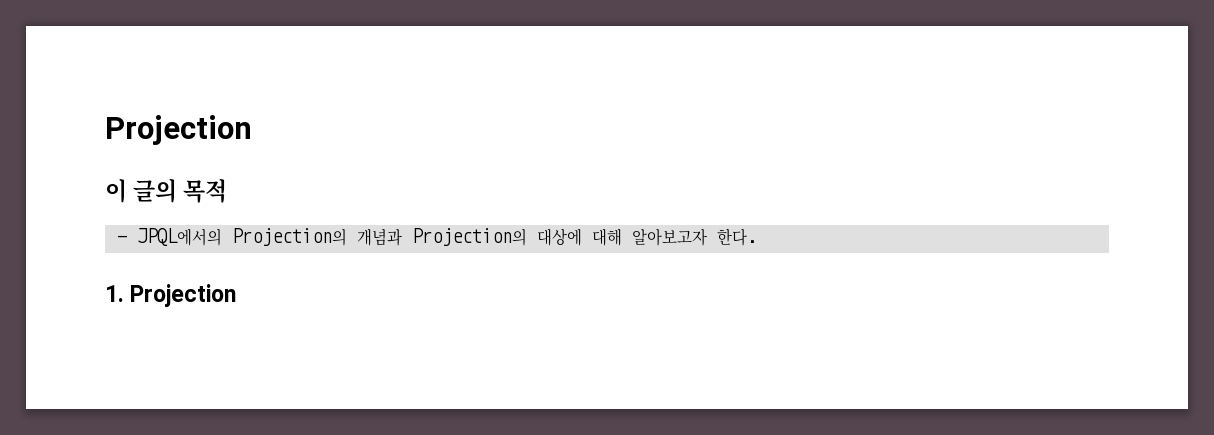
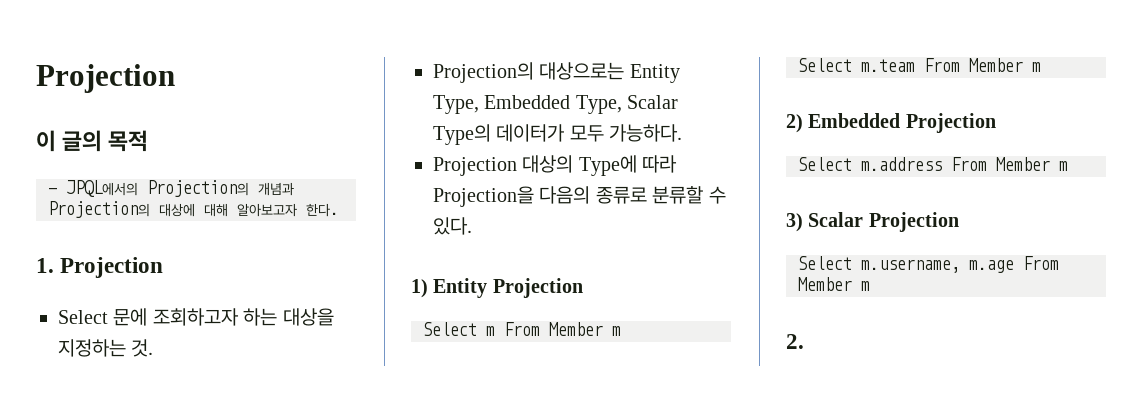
(237, 295) none -> [58,308,334,326] [58,339,154,357] [433,62,680,83] [433,95,679,114] [433,124,683,145] [433,155,678,176] [433,186,726,207] [433,217,472,235] [411,278,583,298] [423,322,621,336] [798,58,1041,72] [786,113,996,133] [798,157,1068,171] [786,212,959,232] [798,256,1059,273] [798,277,870,291] [786,334,804,349] // Select 문에 조회하고자 하는 대상을 지정하는 것. // Projection의 대상으로는 Entity Type, Embedded Type, Scalar Type의 데이터가 모두 가능하다. // Projection 대상의 Type에 따라 Projection을 다음의 종류로 분류할 수 있다. // 1) Entity Projection // Select m From Member m // Select m.team From Member m // 2) Embedded Projection // Select m.address From Member m // 3) Scalar Projection // Select m.username, m.age From Member m // 2.

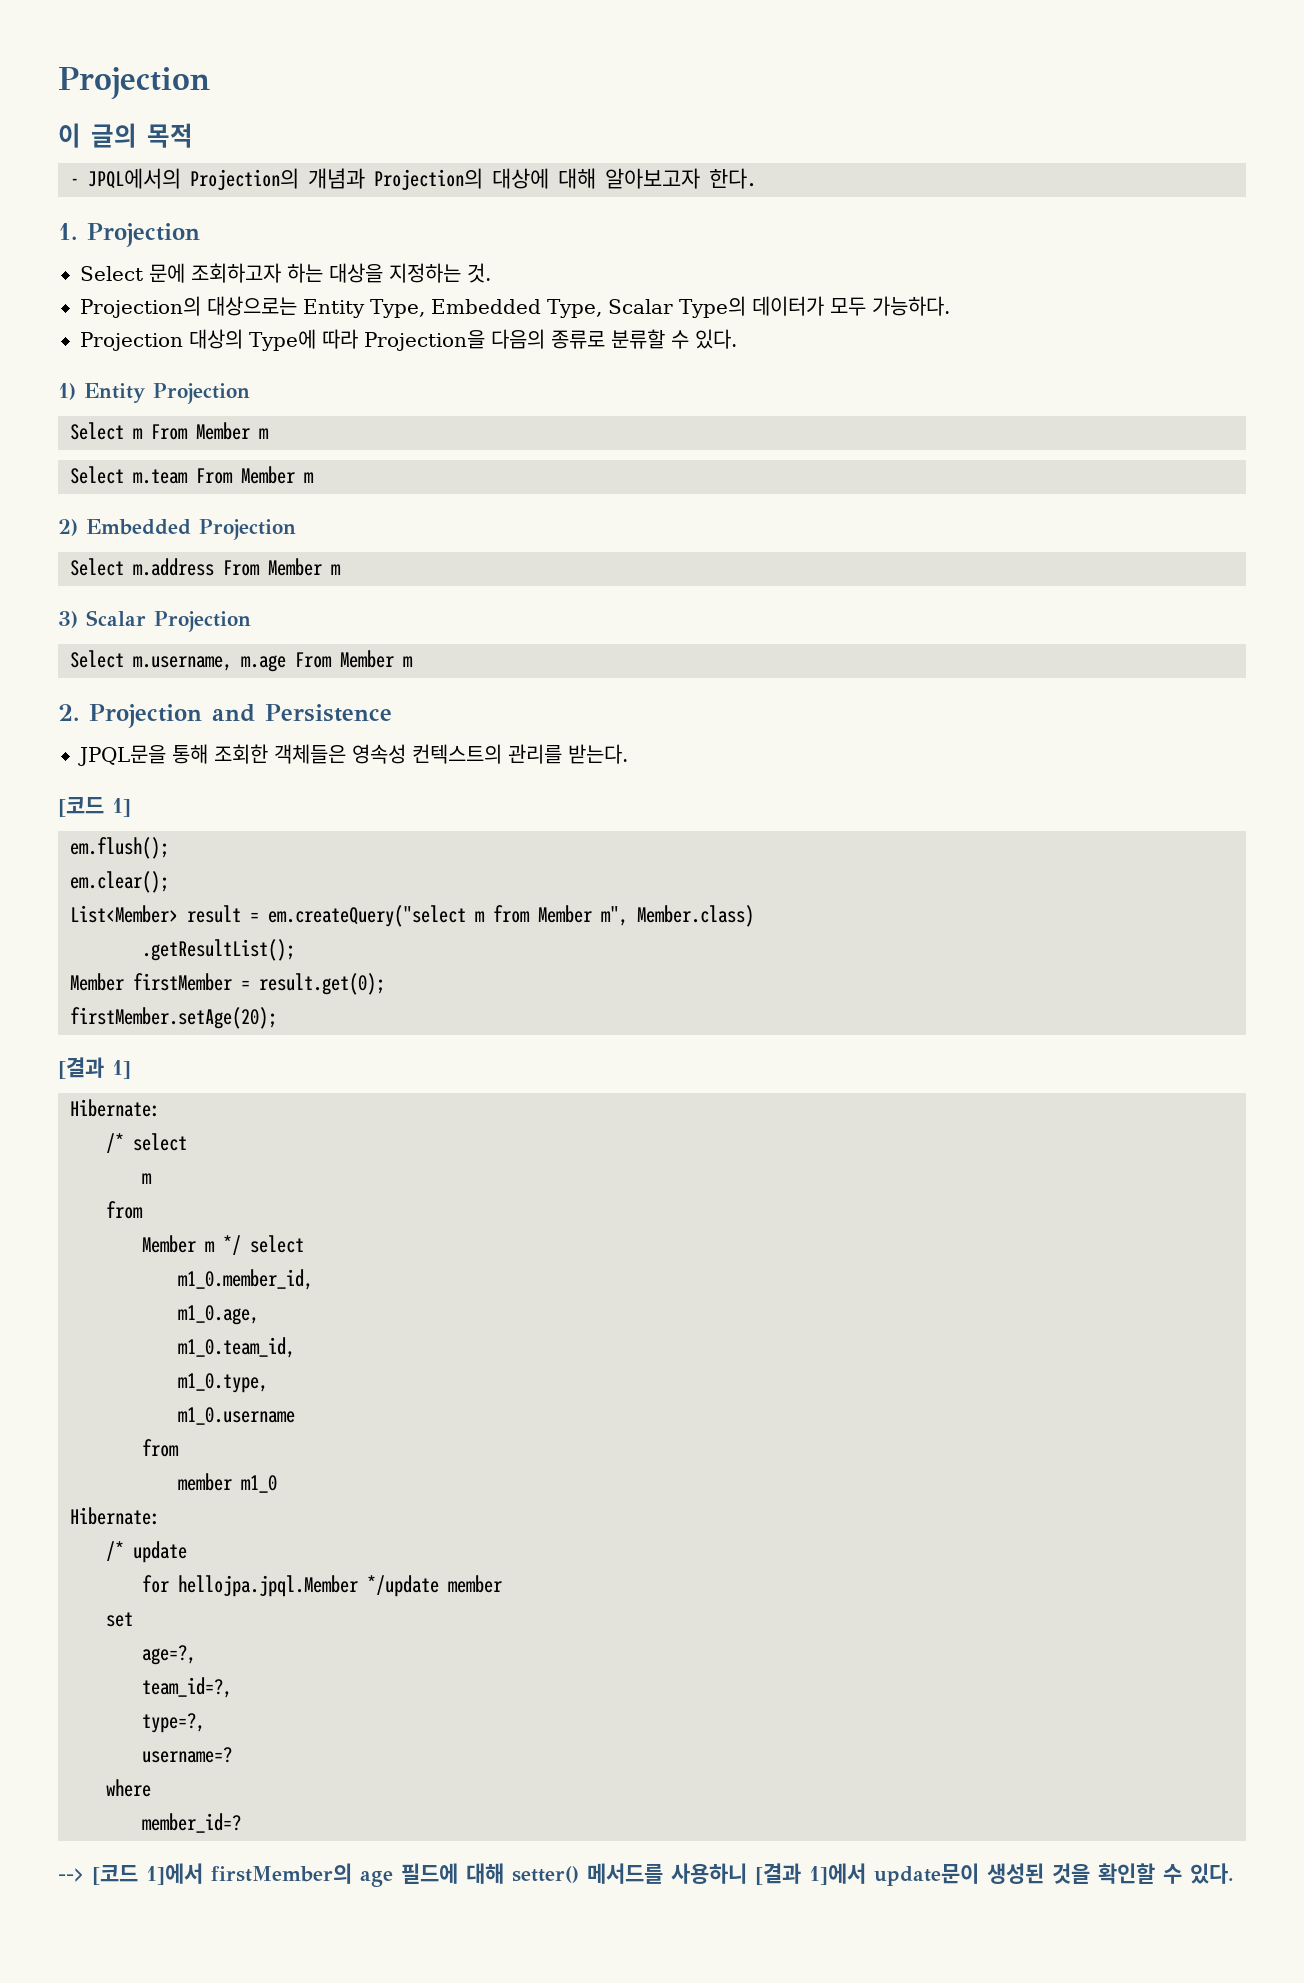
(804, 341) none -> [89,704,392,728] [78,744,628,766] [58,797,131,817] [70,837,169,859] [70,871,169,893] [70,905,754,927] [142,939,295,961] [70,973,385,995] [70,1007,277,1029] [58,1057,131,1079] [70,1099,160,1117] [106,1133,187,1153] [142,1173,152,1184] [106,1201,143,1219] [142,1235,304,1255] [178,1269,313,1290] [178,1305,259,1325] [178,1337,295,1358] [178,1373,268,1393] [178,1407,295,1425] [142,1439,179,1457] [178,1473,277,1493] [70,1507,160,1525] [106,1541,187,1563] [142,1575,502,1597] [106,1612,133,1627] [142,1645,196,1665] [142,1677,232,1698] [142,1713,205,1733] [142,1747,232,1763] [106,1779,151,1797] [142,1813,241,1833] [58,1863,1234,1887] Projection and Persistence // JPQL문을 통해 조회한 객체들은 영속성 컨텍스트의 관리를 받는다. // [코드 1] // em.flush(); // em.clear(); // List<Member> result = em.createQuery("select m from Member m", Member.class) // .getResultList(); // Member firstMember = result.get(0); // firstMember.setAge(20); // [결과 1] // Hibernate: // /* select // m // from // Member m */ select // m1_0.member_id, // m1_0.age, // m1_0.team_id, // m1_0.type, // m1_0.username // from // member m1_0 // Hibernate: // /* update // for hellojpa.jpql.Member */update member // set // age=?, // team_id=?, // type=?, // username=? // where // member_id=? // --> [코드 1]에서 firstMember의 age 필드에 대해 setter() 메서드를 사용하니 [결과 1]에서 update문이 생성된 것을 확인할 수 있다.

